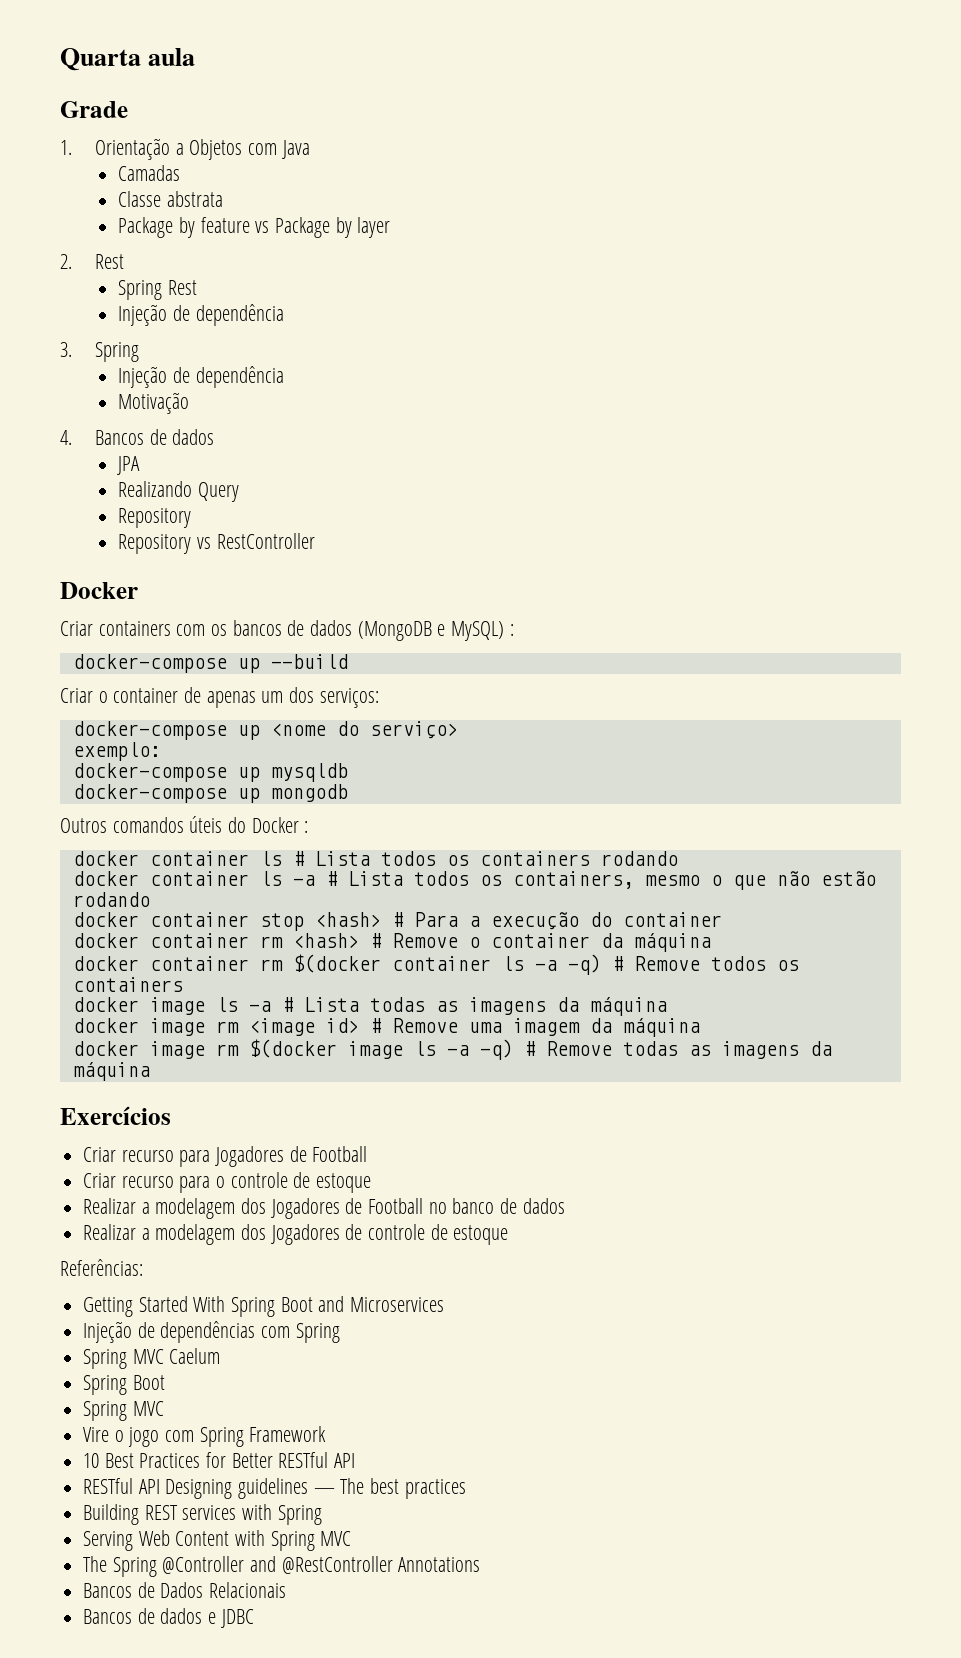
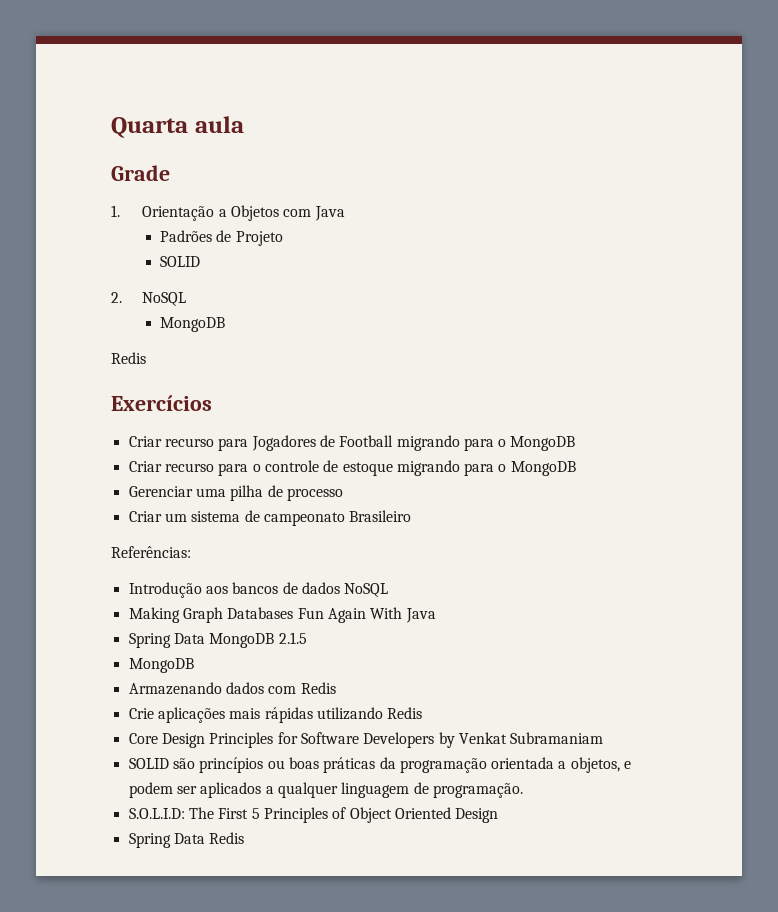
[118,165,181,181] [118,191,223,207] [118,217,391,238] [60,254,125,269] [118,280,197,300] [118,304,284,326] [60,342,140,362] [118,366,284,388] [118,392,190,414] [60,429,215,445] [117,456,141,475] [118,481,239,502] [118,508,192,528] [118,533,315,554] [60,582,138,599] [60,620,514,641] [72,654,348,673] [60,687,379,708] [72,721,458,740] [72,742,161,761] [72,763,348,782] [72,784,348,803] [60,816,309,833] [72,851,678,866] [72,871,876,890] [72,892,150,907] [72,912,722,931] [72,933,711,952] [72,954,799,975] [72,977,183,992] [72,997,667,1016] [72,1018,700,1037] [72,1039,832,1060] [72,1062,150,1081] Camadas // Classe abstrata // Package by feature vs Package by layer // 2. Rest // Spring Rest // Injeção de dependência // 3. Spring // Injeção de dependência // Motivação // 4. Bancos de dados // JPA // Realizando Query // Repository // Repository vs RestController // Docker // Criar containers com os bancos de dados (MongoDB e MySQL) : // docker-compose up --build // Criar o container de apenas um dos serviços: // docker-compose up <nome do serviço> // exemplo: // docker-compose up mysqldb // docker-compose up mongodb // Outros comandos úteis do Docker : // docker container ls # Lista todos os containers rodando // docker container ls -a # Lista todos os containers, mesmo o que não estão rodando // docker container stop <hash> # Para a execução do container // docker container rm <hash> # Remove o container da máquina // docker container rm $(docker container ls -a -q) # Remove todos os containers // docker image ls -a # Lista todas as imagens da máquina // docker image rm <image id> # Remove uma imagem da máquina // docker image rm $(docker image ls -a -q) # Remove todas as imagens da máquina -> [159,230,283,246] [159,256,200,267] [111,292,187,306] [159,317,225,332] [111,352,146,364] Padrões de Projeto // SOLID // 2. NoSQL // MongoDB // Redis
(368, 1154) none -> [396,435,576,451] migrando para o MongoDB
[83,1198,565,1219] [83,1224,509,1245] [60,1259,143,1276] [83,1296,445,1317] [83,1321,340,1343] [83,1348,221,1369] [83,1375,165,1395] [83,1401,164,1421] [83,1426,327,1447] [83,1452,356,1468] [83,1478,466,1499] [83,1504,322,1525] [83,1530,352,1551] [83,1556,481,1577] [83,1582,287,1598] [83,1608,254,1628] // Realizar a modelagem dos Jogadores de Football no banco de dados // Realizar a modelagem dos Jogadores de controle de estoque // Referências: // Getting Started With Spring Boot and Microservices // Injeção de dependências com Spring // Spring MVC Caelum // Spring Boot // Spring MVC // Vire o jogo com Spring Framework // 10 Best Practices for Better RESTful API // RESTful API Designing guidelines — The best practices // Building REST services with Spring // Serving Web Content with Spring MVC // The Spring @Controller and @RestController Annotations // Bancos de Dados Relacionais // Bancos de dados e JDBC -> [396,460,576,476] [128,485,343,501] [128,510,412,526] [111,546,191,558] [128,582,389,598] [128,607,436,623] [128,632,307,648] [128,658,194,673] [128,682,336,695] [128,707,423,723] [128,732,604,748] [128,757,632,773] [128,782,523,798] [128,807,499,823] [128,832,245,848] migrando para o MongoDB // Gerenciar uma pilha de processo // Criar um sistema de campeonato Brasileiro // Referências: // Introdução aos bancos de dados NoSQL // Making Graph Databases Fun Again With Java // Spring Data MongoDB 2.1.5 // MongoDB // Armazenando dados com Redis // Crie aplicações mais rápidas utilizando Redis // Core Design Principles for Software Developers by Venkat Subramaniam // SOLID são princípios ou boas práticas da programação orientada a objetos, e podem ser aplicados a qualquer linguagem de programação. // S.O.L.I.D: The First 5 Principles of Object Oriented Design // Spring Data Redis

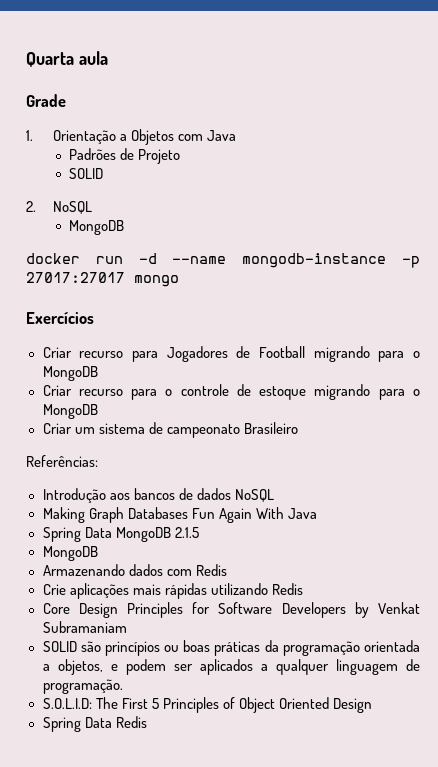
[111,352,146,364] Redis -> [26,253,421,268] [26,272,179,287] docker run -d --name mongodb-instance -p 27017:27017 mongo
[128,485,343,501] // Gerenciar uma pilha de processo -> (98, 411) none

